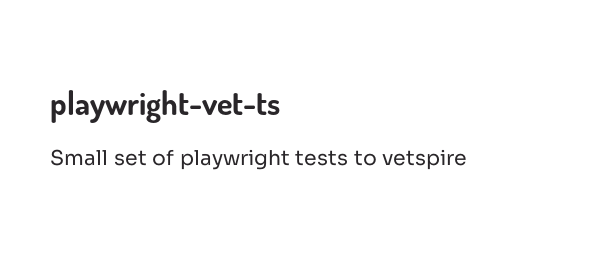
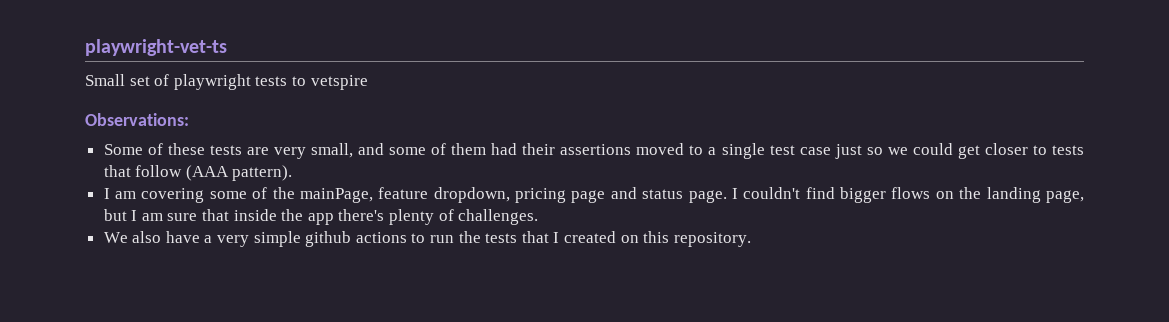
(468, 159) none -> [85,113,189,126] [103,143,1084,159] [103,165,293,181] [103,187,1084,203] [103,209,539,225] [103,231,751,247] // Observations: // Some of these tests are very small, and some of them had their assertions moved to a single test case just so we could get closer to tests that follow (AAA pattern). // I am covering some of the mainPage, feature dropdown, pricing page and status page. I couldn't find bigger flows on the landing page, but I am sure that inside the app there's plenty of challenges. // We also have a very simple github actions to run the tests that I created on this repository.

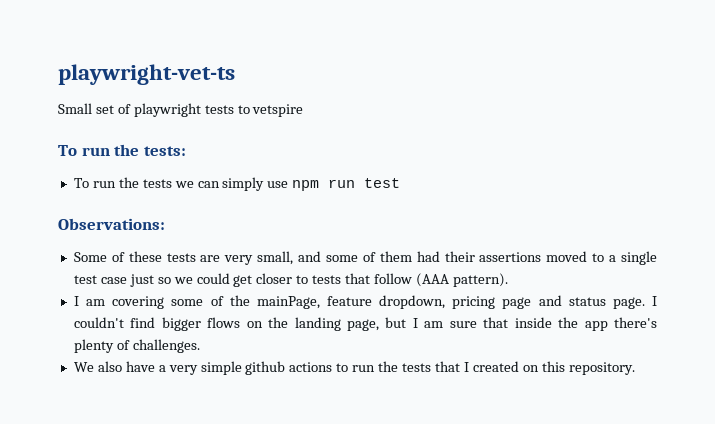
(368, 82) none -> [58,144,186,156] [73,177,401,191] // To run the tests: // To run the tests we can simply use npm run test

